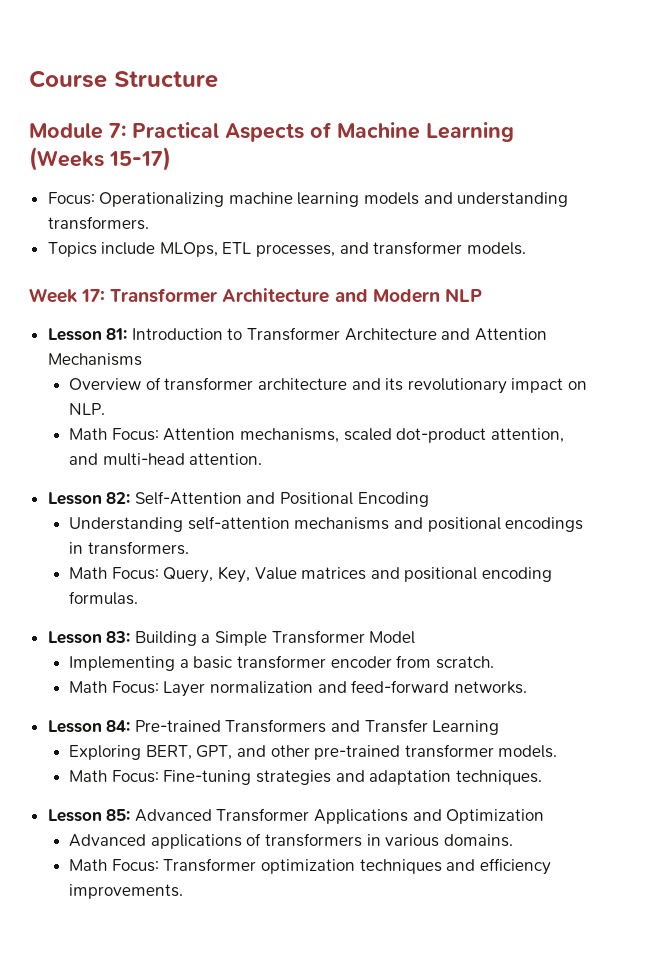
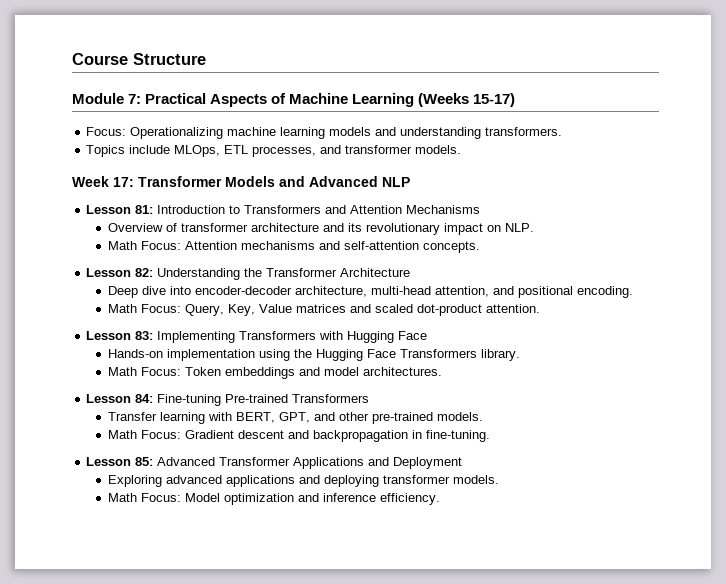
[222,288,440,303] Architecture and Modern -> [225,176,378,187] Models and Advanced
[247,327,437,341] Transformer Architecture -> [244,205,322,214] Transformers
[240,428,564,443] [69,453,263,466] [47,491,429,507] [69,516,584,532] [69,541,189,555] mechanisms, scaled dot-product attention, and multi-head attention. // Lesson 82: Self-Attention and Positional Encoding // Understanding self-attention mechanisms and positional encodings in transformers. -> [241,241,481,253] [86,268,411,280] [108,286,634,298] mechanisms and self-attention concepts. // Lesson 82: Understanding the Transformer Architecture // Deep dive into encoder-decoder architecture, multi-head attention, and positional encoding.
[404,567,552,582] [69,591,139,605] positional encoding formulas. -> [375,304,541,316] scaled dot-product attention.
[134,630,416,646] [69,655,494,671] [69,680,527,697] Building a Simple Transformer Model // Implementing a basic transformer encoder from scratch. // Math Focus: Layer normalization and feed-forward networks. -> [157,331,428,343] [108,349,521,361] [108,367,443,379] Implementing Transformers with Hugging Face // Hands-on implementation using the Hugging Face Transformers library. // Math Focus: Token embeddings and model architectures.
(131, 726) none -> [157,394,222,406] Fine-tuning
[331,719,500,735] [69,745,142,760] and Transfer Learning // Exploring -> [108,412,233,424] // Transfer learning with
[404,744,558,758] [69,770,542,785] transformer models. // Math Focus: Fine-tuning strategies and adaptation techniques. -> [437,412,484,421] [108,430,491,442] models. // Math Focus: Gradient descent and backpropagation in fine-tuning.
[446,809,545,824] [69,833,513,849] [69,858,551,875] [69,884,184,899] Optimization // Advanced applications of transformers in various domains. // Math Focus: Transformer optimization techniques and efficiency improvements. -> [393,457,463,469] [108,475,500,487] [108,493,441,505] Deployment // Exploring advanced applications and deploying transformer models. // Math Focus: Model optimization and inference efficiency.

